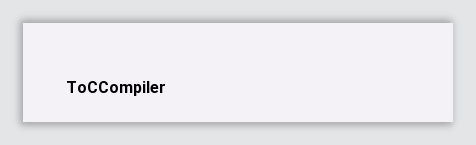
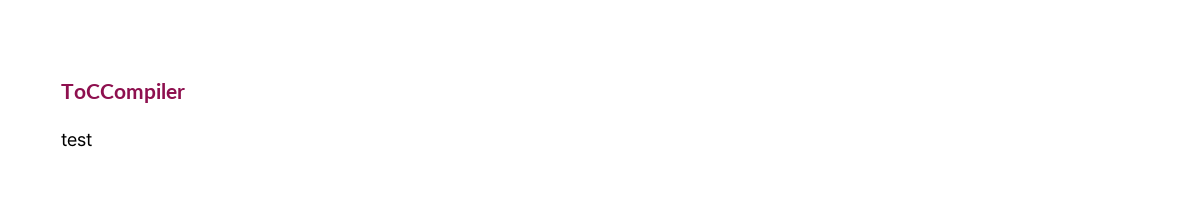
(166, 88) none -> [61,133,92,147] // test

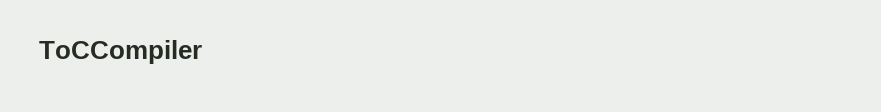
[61,133,92,147] // test -> (202, 52) none

